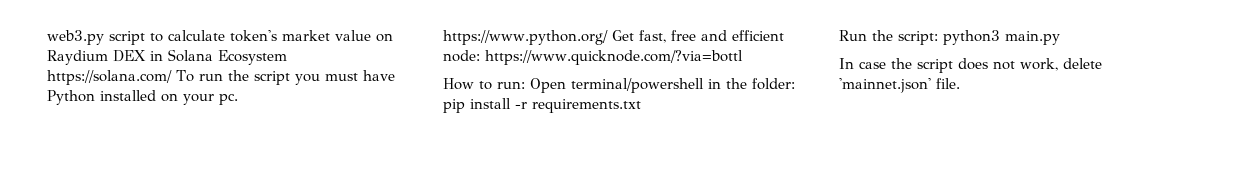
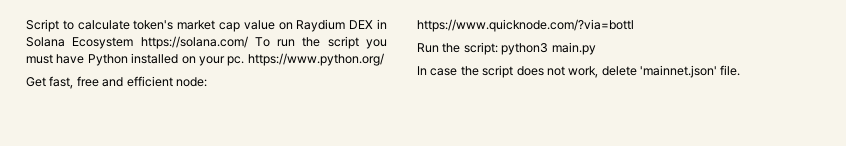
[47,30,145,45] web3.py script -> [26,19,59,32] Script
(330, 35) none -> [219,22,240,32] cap
(608, 37) none -> (384, 59) //
[443,78,795,93] [443,98,641,113] // How to run: Open terminal/powershell in the folder: pip install -r requirements.txt -> (634, 25) none

